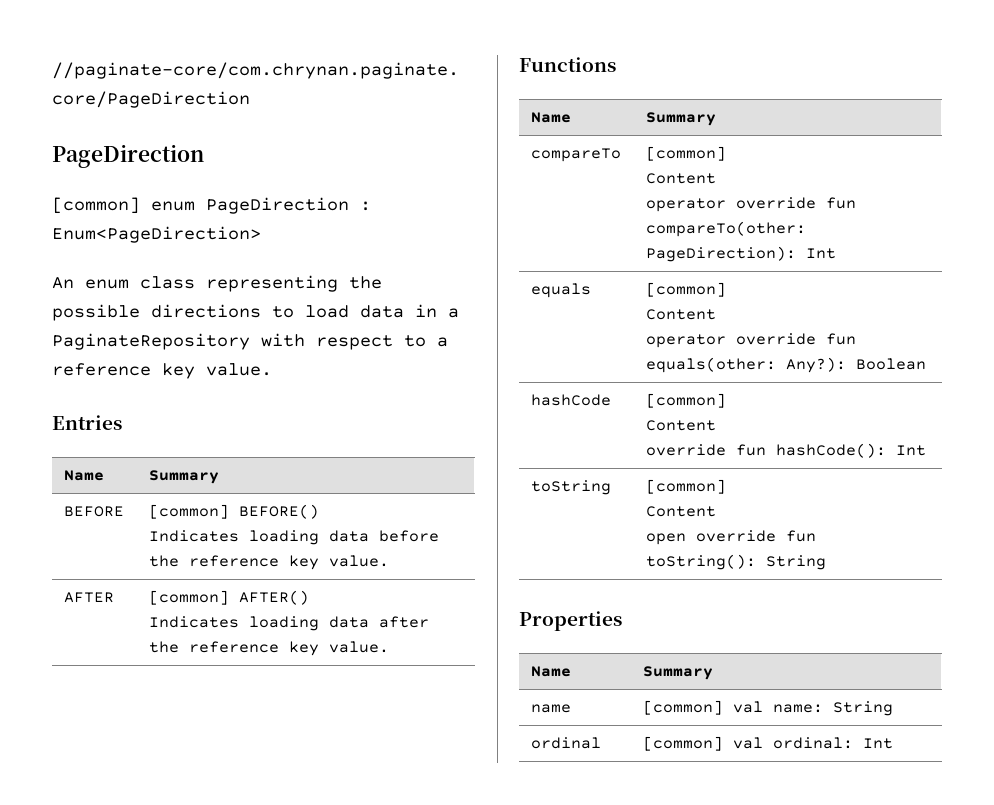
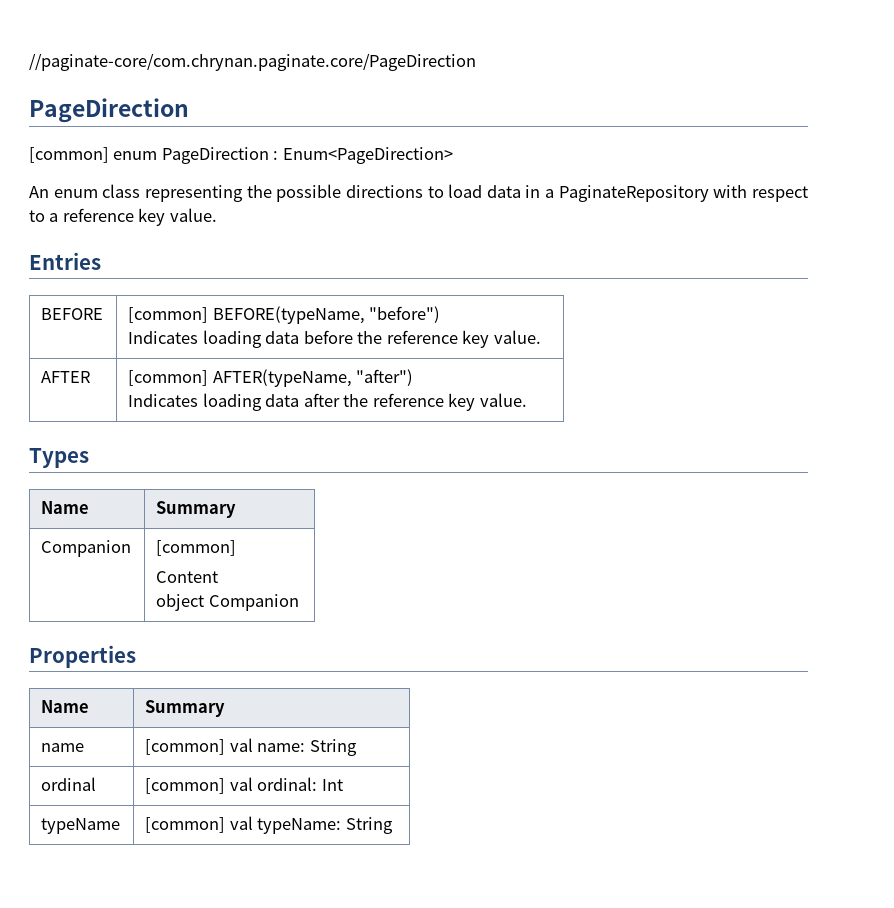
[64,470,105,481] [149,470,220,484] // Name | Summary -> (101, 261) none
[239,504,320,519] BEFORE() -> [212,306,441,324] BEFORE(typeName, "before")
[239,590,310,605] AFTER() -> [212,369,414,387] AFTER(typeName, "after")
[519,57,616,72] [531,112,572,123] [646,112,717,126] [531,148,622,162] [646,146,727,161] [646,173,717,184] [646,197,857,212] [646,221,807,237] [646,246,837,262] [531,283,592,298] [646,282,727,297] [646,309,717,320] [646,333,857,348] [646,357,927,373] [531,394,612,406] [646,393,727,408] [646,420,717,431] [646,443,927,458] [531,480,612,495] [646,479,727,494] [646,506,717,517] [646,530,817,545] [646,554,827,570] Functions // Name | Summary // compareTo | [common] // Content // operator override fun compareTo(other: PageDirection): Int // equals | [common] // Content // operator override fun equals(other: Any?): Boolean // hashCode | [common] // Content // override fun hashCode(): Int // toString | [common] // Content // open override fun toString(): String -> [29,448,89,468] [41,501,90,514] [156,501,237,518] [41,540,132,557] [156,540,237,556] [156,571,219,583] [156,594,299,611] Types // Name | Summary // Companion | [common] // Content // object Companion
(894, 743) none -> [41,818,121,834] [145,816,393,834] // typeName | [common] val typeName: String

